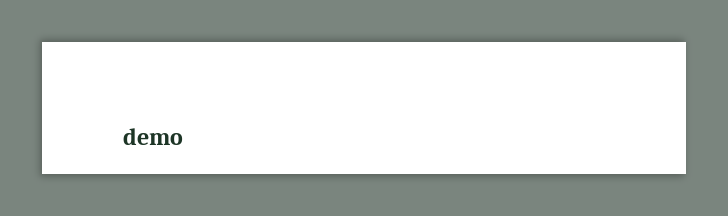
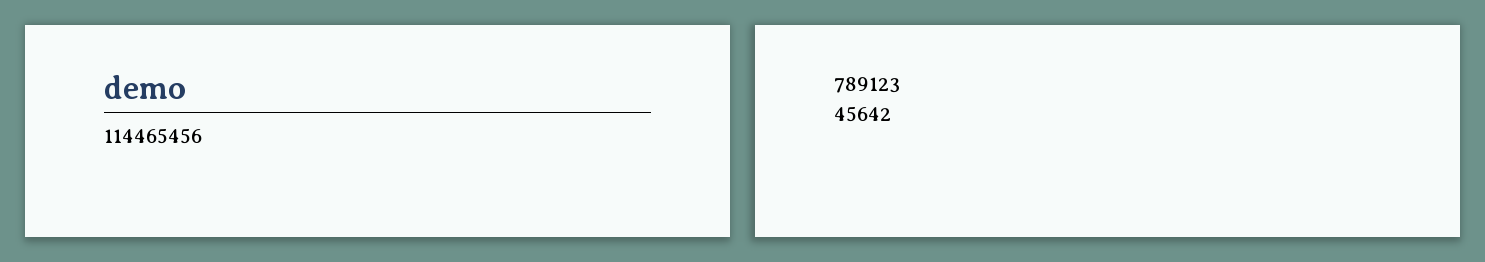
(183, 136) none -> [104,128,202,144] [834,77,900,93] [834,106,891,122] // 114465456 // 789123 // 45642

